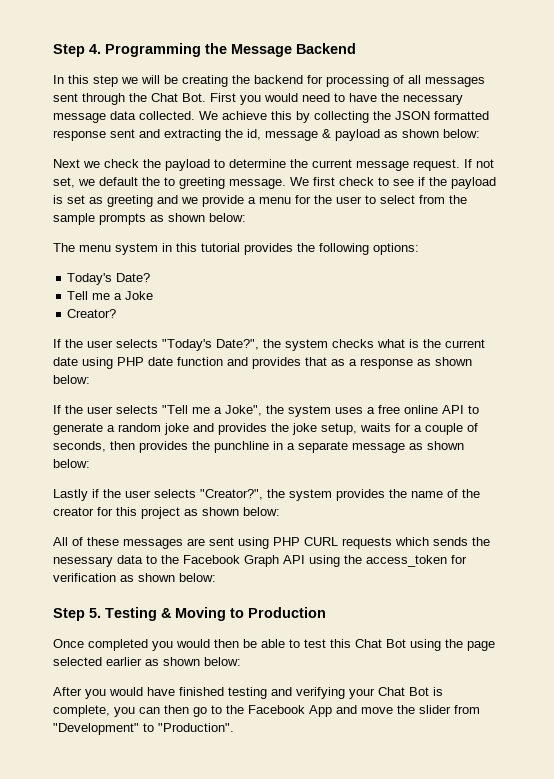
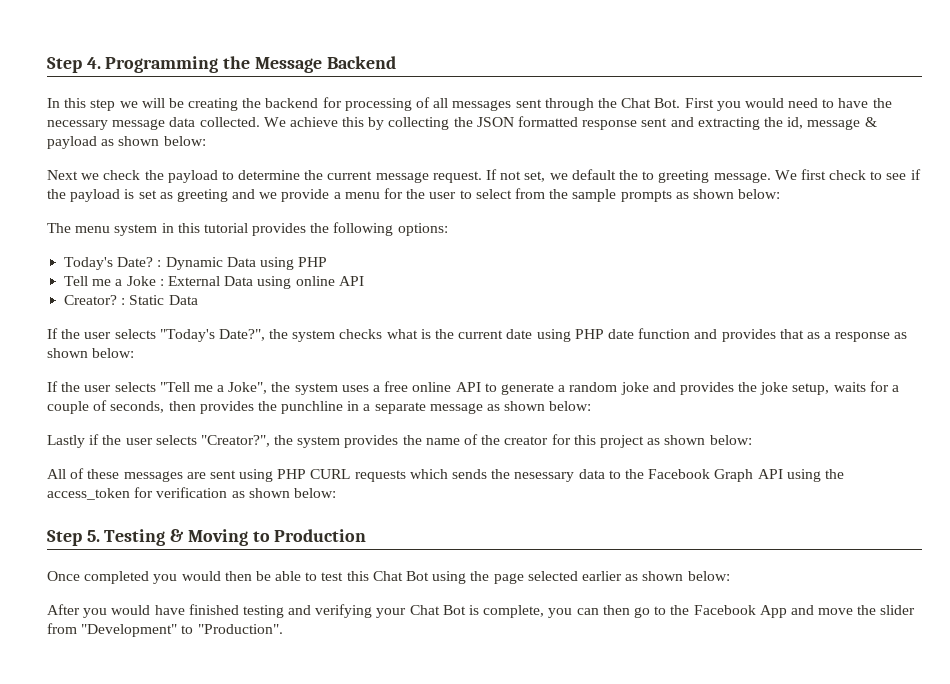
(151, 277) none -> [157,257,328,270] : Dynamic Data using PHP
[67,309,117,318] // Creator? -> [159,276,364,289] [64,295,198,305] : External Data using online API // Creator? : Static Data

